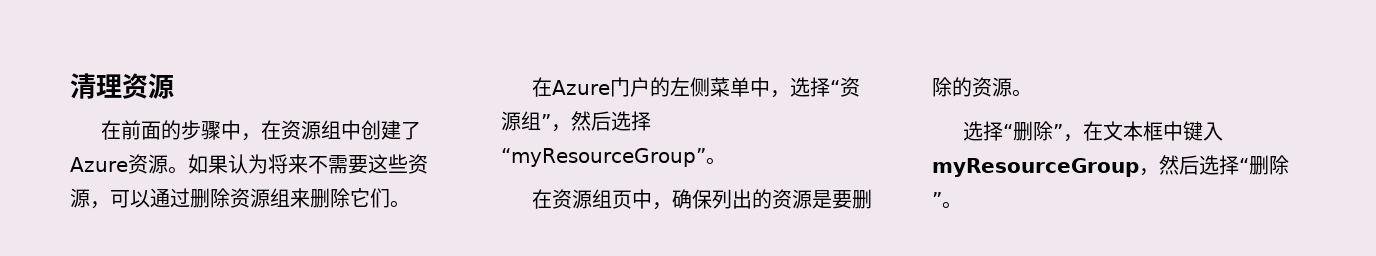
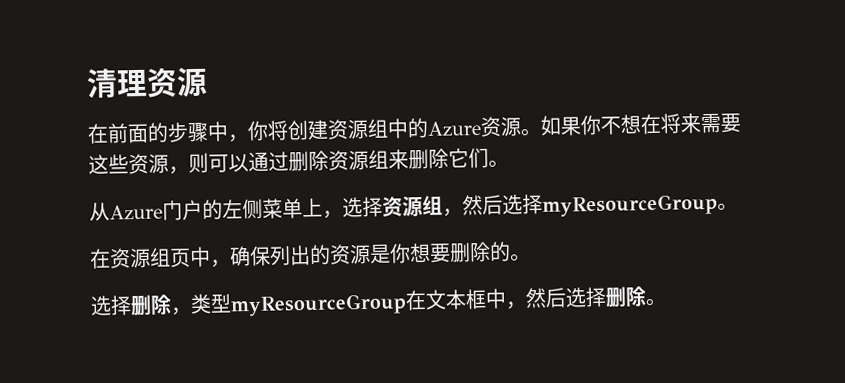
[261,120,282,140] 在 -> [247,119,329,142] 你将创建
[361,120,422,140] 创建了 -> [407,117,429,139] 的
[228,154,328,174] 认为将来不 -> [580,113,702,136] 你不想在将来
(110, 205) none -> [188,152,209,174] 则
[532,77,553,97] 在 -> [89,202,110,221] 从
[750,77,861,98] [501,111,651,132] [501,148,706,167] 中，选择“资源组”，然后选择“myResourceGroup” -> [302,193,718,219] 上，选择资源组，然后选择myResourceGroup
(833, 199) none -> [389,242,431,264] 你想
[972,77,1012,97] 资源 -> (511, 251) none
[1003,121,1084,142] “删除”， -> [130,293,407,317] 删除，类型myResourceGroup
[1183,121,1224,141] [932,155,1289,177] [932,192,942,207] 键入myResourceGroup，然后选择“删除” -> [505,286,647,310] ，然后选择删除

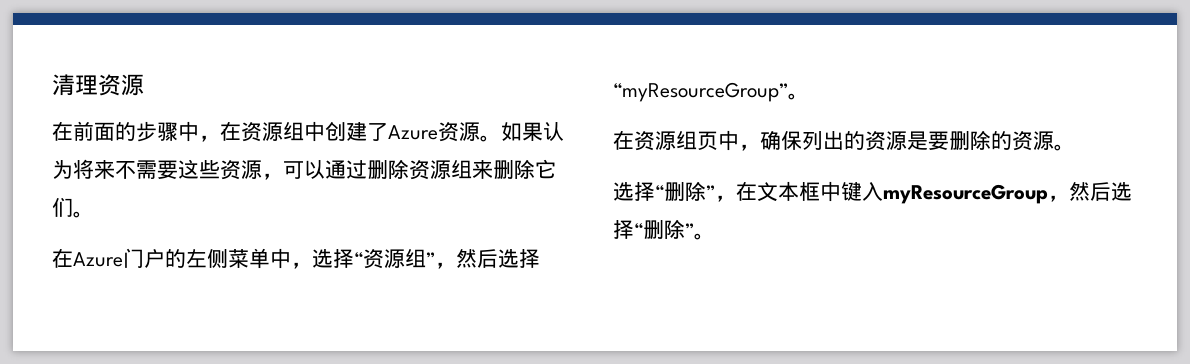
[247,119,329,142] 你将创建 -> [220,121,241,141] 在
[407,117,429,139] 的 -> [325,121,388,141] 创建了
[580,113,702,136] 你不想在将来 -> [543,122,564,142] [52,159,136,179] 认为将来不
[188,152,209,174] 则 -> (283, 176) none
[89,202,110,221] 从 -> [52,248,73,268] 在
[302,193,718,219] 上，选择资源组，然后选择myResourceGroup -> [270,248,540,269] [613,82,788,102] 中，选择“资源组”，然后选择“myResourceGroup”
[389,242,431,264] 你想 -> (928, 140) none
(511, 251) none -> [1012,131,1054,151] 资源
[130,293,407,317] 删除，类型myResourceGroup -> [655,181,736,202] “删除”，
[505,286,647,310] ，然后选择删除 -> [841,182,1132,204] [613,219,694,239] 键入myResourceGroup，然后选择“删除”

